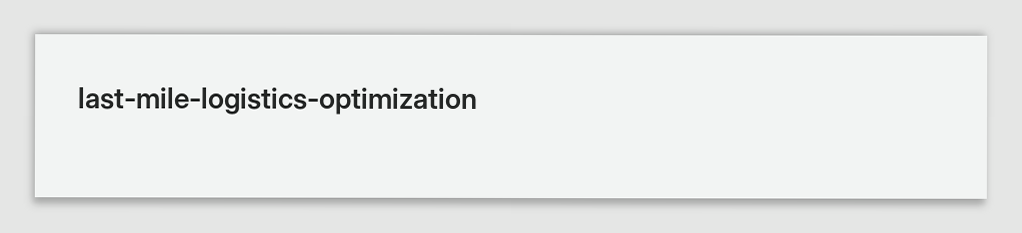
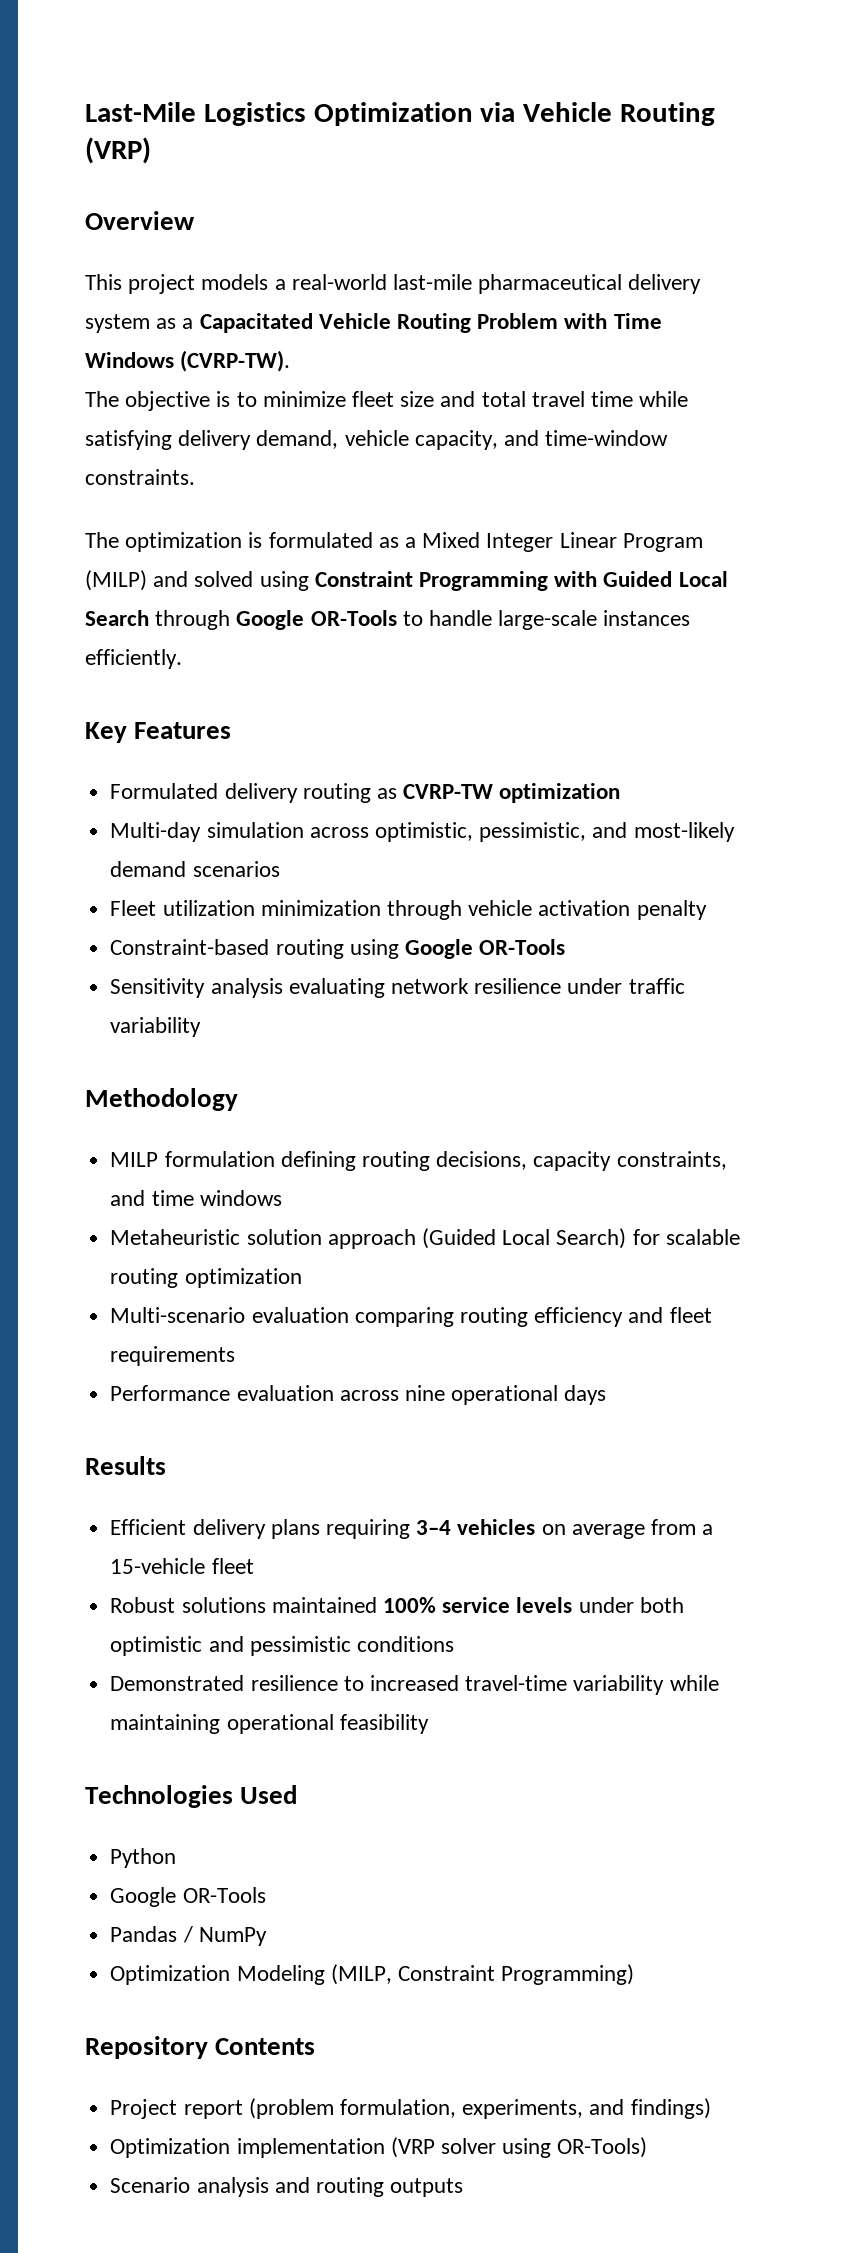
[78,87,478,115] last-mile-logistics-optimization -> [85,102,716,126] [85,137,151,164] [85,211,195,230] [85,274,702,294] [85,313,662,333] [85,350,291,372] [85,391,689,411] [85,430,669,450] [85,469,195,485] [85,532,703,552] [85,570,728,591] [85,610,691,630] [85,649,182,669] [85,722,232,743] [110,783,621,803] [110,822,735,842] [110,861,280,877] [110,900,707,920] [110,939,566,959] [110,978,685,998] [110,1017,202,1037] [85,1088,238,1111] [110,1151,727,1171] [110,1190,282,1206] [110,1228,740,1249] [110,1268,302,1288] [110,1307,712,1327] [110,1346,236,1366] [110,1385,607,1405] [85,1456,166,1475] [110,1519,714,1539] [110,1558,254,1574] [110,1597,684,1613] [110,1636,454,1656] [110,1675,719,1695] [110,1714,429,1734] [85,1785,298,1808] [110,1848,177,1868] [110,1887,266,1907] [110,1926,267,1946] [110,1964,635,1985] [85,2036,316,2059] [110,2098,711,2119] [110,2137,648,2158] [110,2177,464,2197] Last-Mile Logistics Optimization via Vehicle Routing (VRP) // Overview // This project models a real-world last-mile pharmaceutical delivery system as a Capacitated Vehicle Routing Problem with Time Windows (CVRP-TW). // The objective is to minimize fleet size and total travel time while satisfying delivery demand, vehicle capacity, and time-window constraints. // The optimization is formulated as a Mixed Integer Linear Program (MILP) and solved using Constraint Programming with Guided Local Search through Google OR-Tools to handle large-scale instances efficiently. // Key Features // Formulated delivery routing as CVRP-TW optimization // Multi-day simulation across optimistic, pessimistic, and most-likely demand scenarios // Fleet utilization minimization through vehicle activation penalty // Constraint-based routing using Google OR-Tools // Sensitivity analysis evaluating network resilience under traffic variability // Methodology // MILP formulation defining routing decisions, capacity constraints, and time windows // Metaheuristic solution approach (Guided Local Search) for scalable routing optimization // Multi-scenario evaluation comparing routing efficiency and fleet requirements // Performance evaluation across nine operational days // Results // Efficient delivery plans requiring 3–4 vehicles on average from a 15-vehicle fleet // Robust solutions maintained 100% service levels under both optimistic and pessimistic conditions // Demonstrated resilience to increased travel-time variability while maintaining operational feasibility // Technologies Used // Python // Google OR-Tools // Pandas / NumPy // Optimization Modeling (MILP, Constraint Programming) // Repository Contents // Project report (problem formulation, experiments, and findings) // Optimization implementation (VRP solver using OR-Tools) // Scenario analysis and routing outputs

